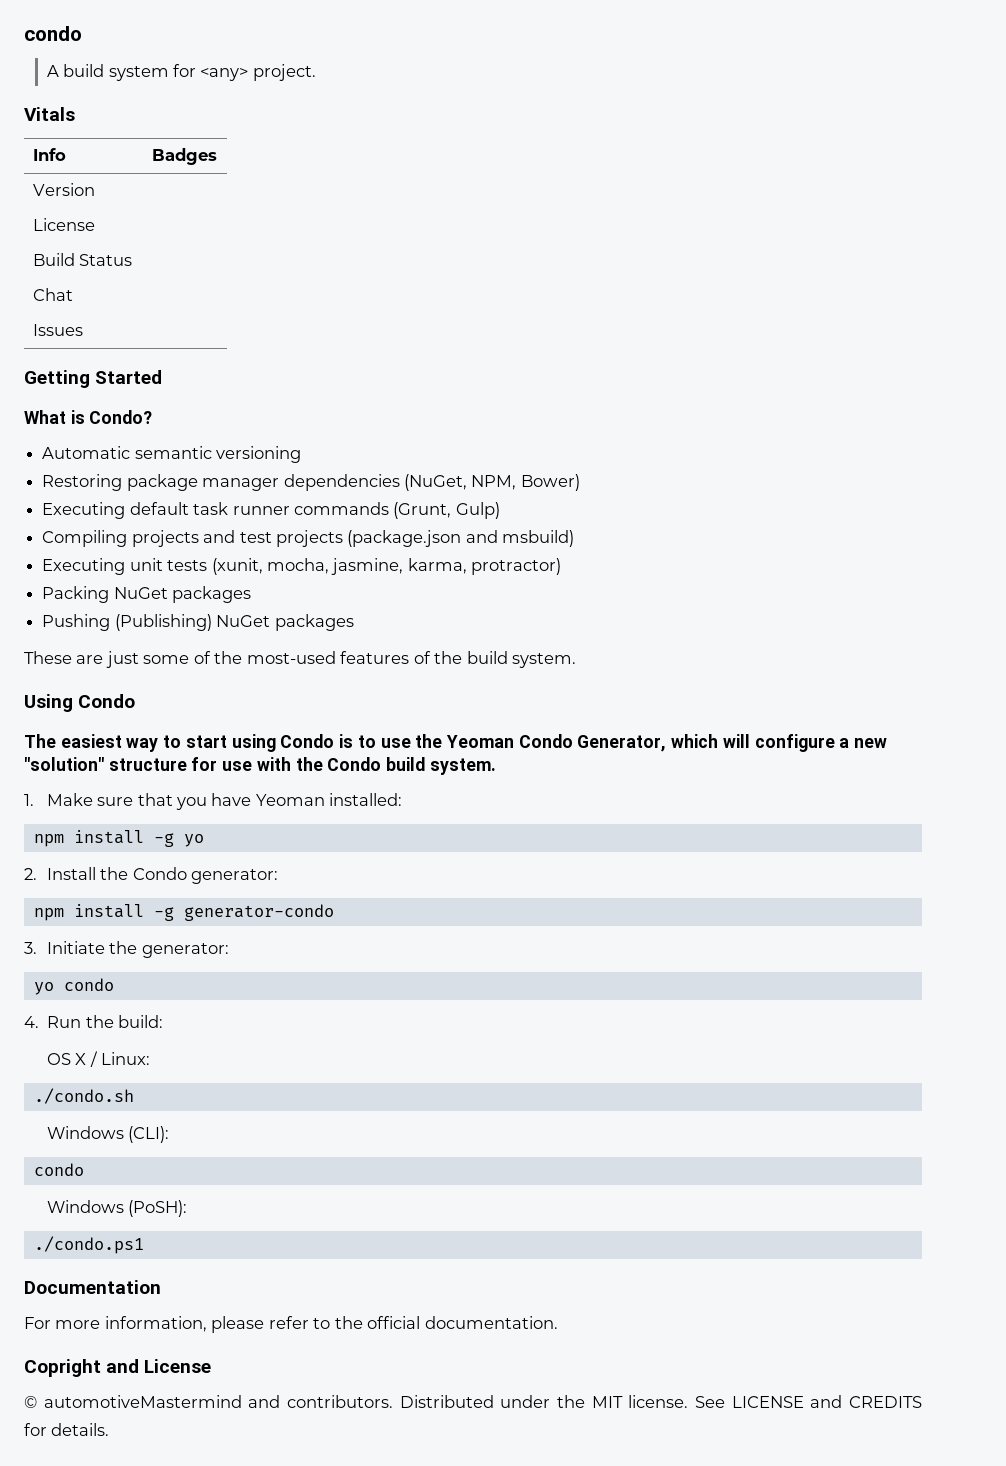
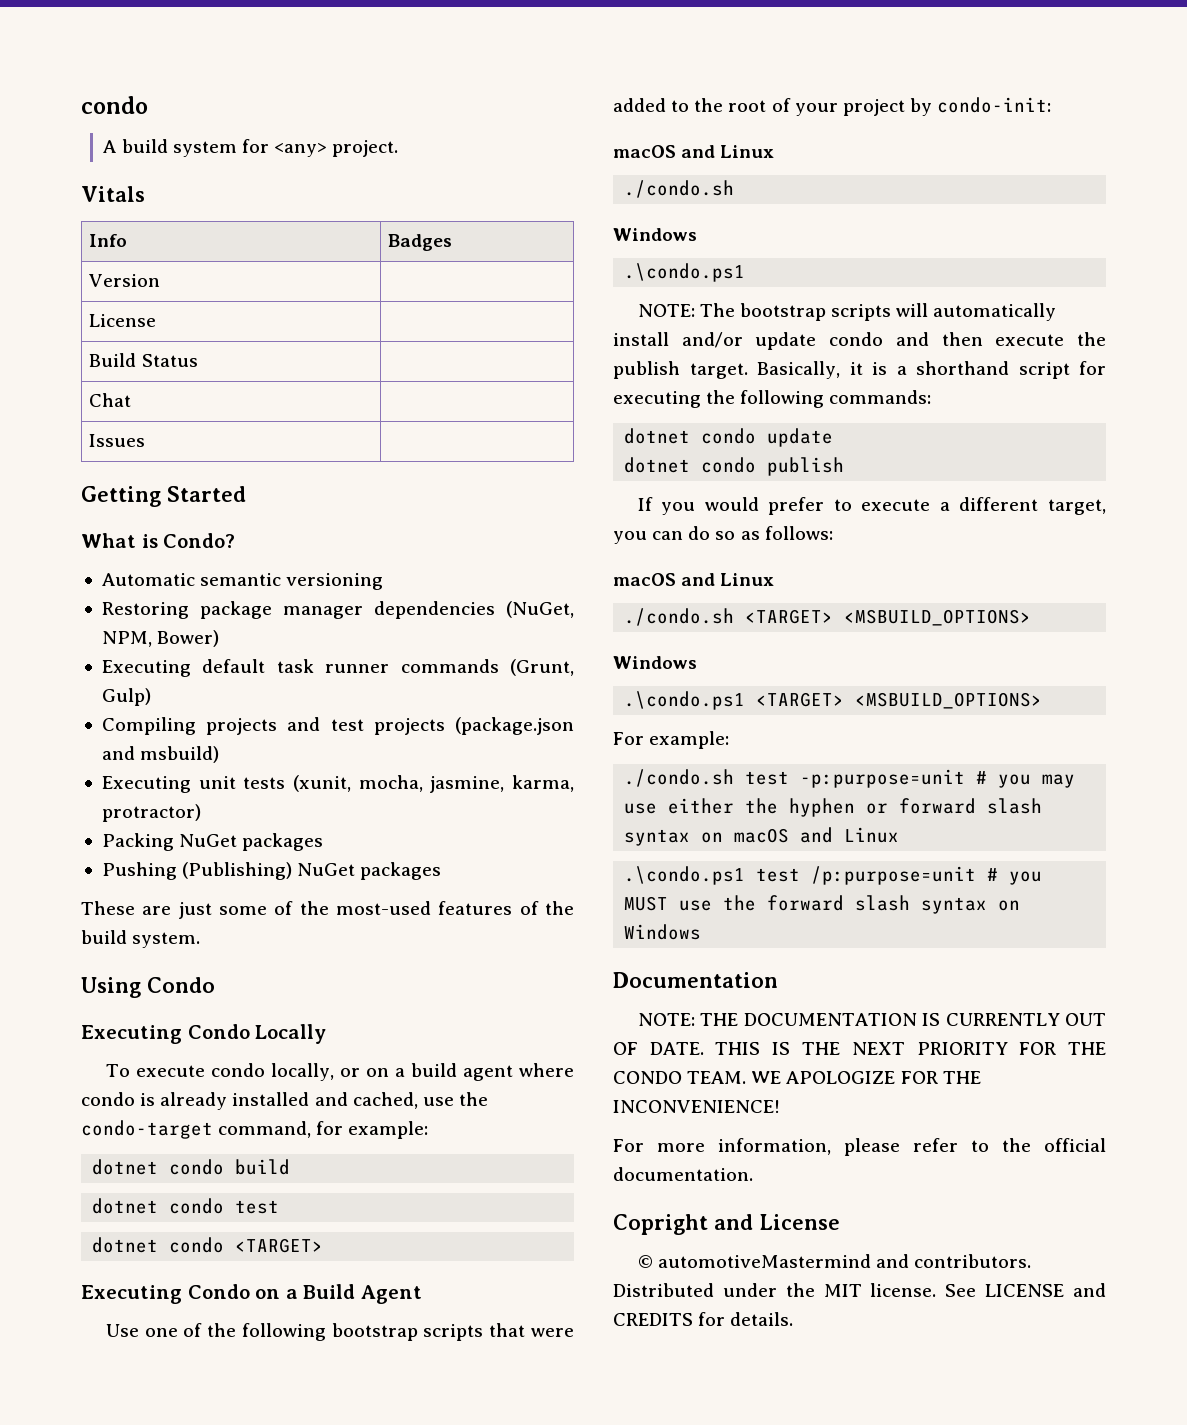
[24,734,888,752] [24,757,496,775] [24,793,403,810] [33,830,204,847] [24,867,279,884] [33,904,334,921] [24,941,229,958] [33,978,114,995] [24,1015,164,1028] [46,1051,151,1067] [33,1088,134,1104] [46,1126,170,1143] [33,1163,84,1176] [46,1200,188,1217] [33,1236,144,1254] [24,1280,161,1294] The easiest way to start using Condo is to use the Yeoman Condo Generator, which will configure a new "solution" structure for use with the Condo build system. // 1. Make sure that you have Yeoman installed: // npm install -g yo // 2. Install the Condo generator: // npm install -g generator-condo // 3. Initiate the generator: // yo condo // 4. Run the build: // OS X / Linux: // ./condo.sh // Windows (CLI): // condo // Windows (PoSH): // ./condo.ps1 // Documentation -> [81,1024,327,1044] [105,1063,575,1081] [81,1092,488,1110] [81,1120,429,1139] [92,1159,291,1175] [92,1198,280,1214] [92,1237,324,1253] [81,1284,422,1304] [105,1323,574,1341] [613,97,1052,116] [613,145,775,158] [624,180,735,198] [613,228,697,241] [624,263,746,282] [637,303,1057,321] [613,332,1106,350] [613,361,1106,379] [613,390,932,408] [624,428,834,447] [624,457,845,476] [637,497,1106,515] [613,526,833,544] [613,573,775,586] [624,608,1032,626] [613,656,697,669] [624,691,1043,710] [613,731,730,749] [624,769,1076,788] [624,798,1043,817] [624,827,900,846] [624,866,1043,885] [624,895,1021,914] [624,924,702,940] [613,972,778,988] [637,1013,1106,1026] [613,1042,1106,1055] [613,1071,981,1084] [613,1100,780,1113] Executing Condo Locally // To execute condo locally, or on a build agent where condo is already installed and cached, use the condo-target command, for example: // dotnet condo build // dotnet condo test // dotnet condo <TARGET> // Executing Condo on a Build Agent // Use one of the following bootstrap scripts that were added to the root of your project by condo-init: // macOS and Linux // ./condo.sh // Windows // .\condo.ps1 // NOTE: The bootstrap scripts will automatically install and/or update condo and then execute the publish target. Basically, it is a shorthand script for executing the following commands: // dotnet condo update // dotnet condo publish // If you would prefer to execute a different target, you can do so as follows: // macOS and Linux // ./condo.sh <TARGET> <MSBUILD_OPTIONS> // Windows // .\condo.ps1 <TARGET> <MSBUILD_OPTIONS> // For example: // ./condo.sh test -p:purpose=unit # you may use either the hyphen or forward slash syntax on macOS and Linux // .\condo.ps1 test /p:purpose=unit # you MUST use the forward slash syntax on Windows // Documentation // NOTE: THE DOCUMENTATION IS CURRENTLY OUT OF DATE. THIS IS THE NEXT PRIORITY FOR THE CONDO TEAM. WE APOLOGIZE FOR THE INCONVENIENCE!

